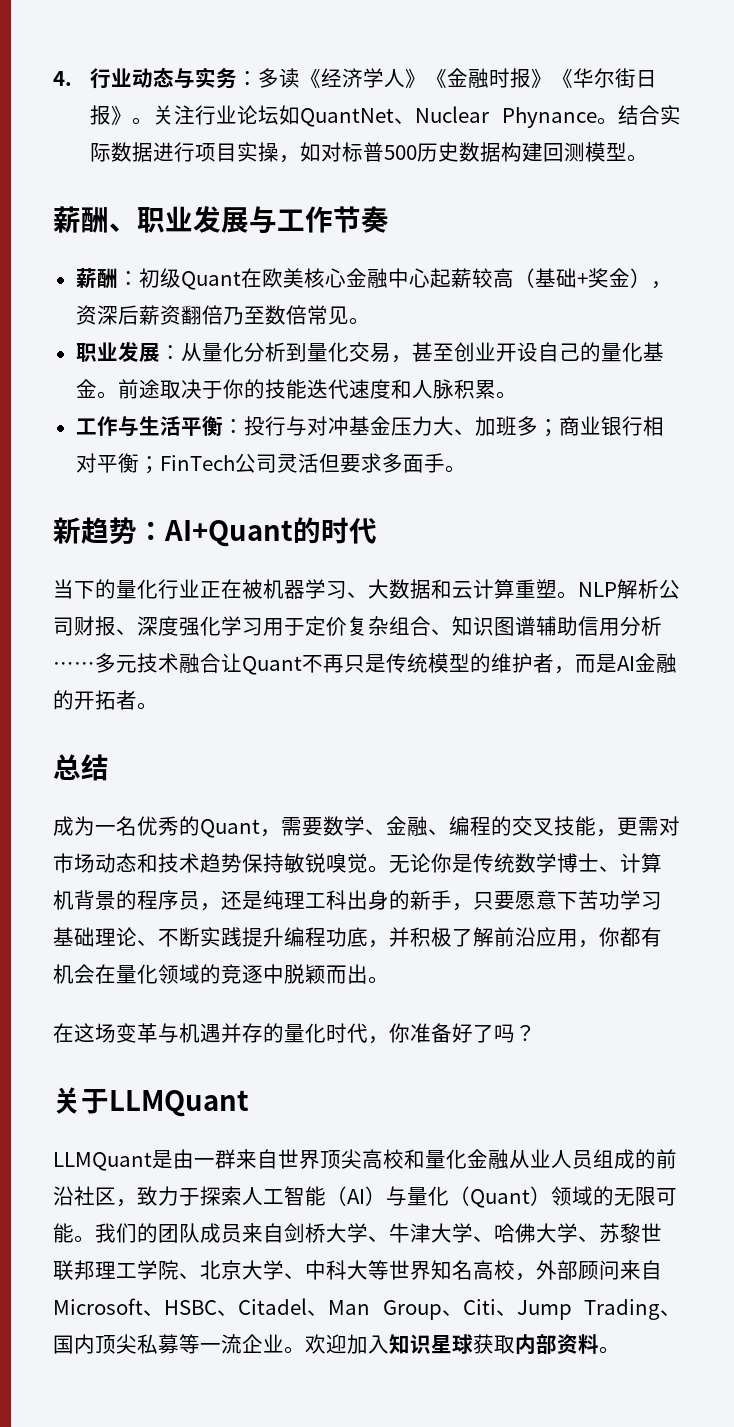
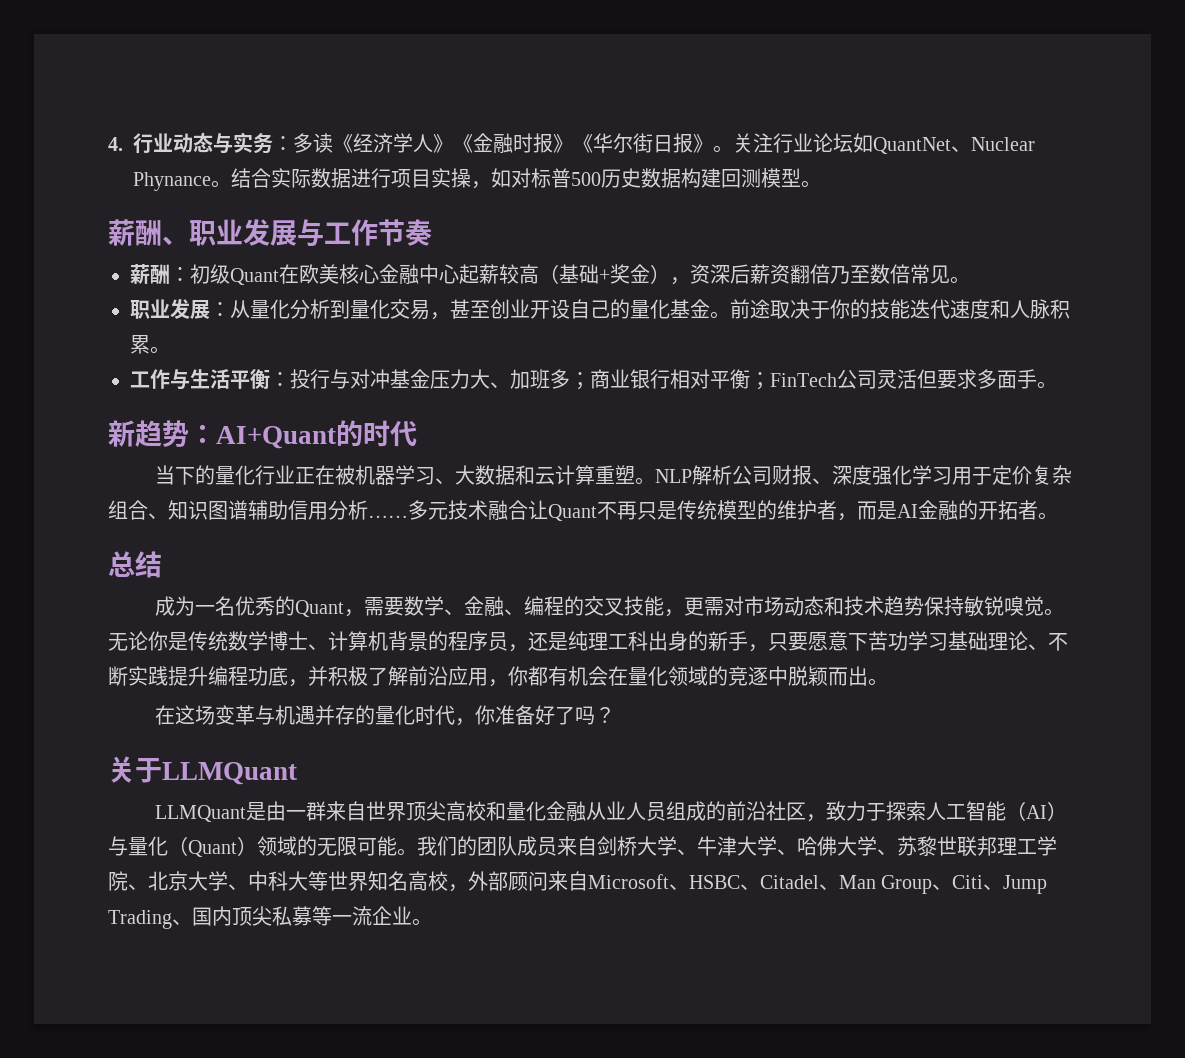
[305,1334,620,1355] 欢迎加入知识星球获取内部资料。 -> (432, 922) none

